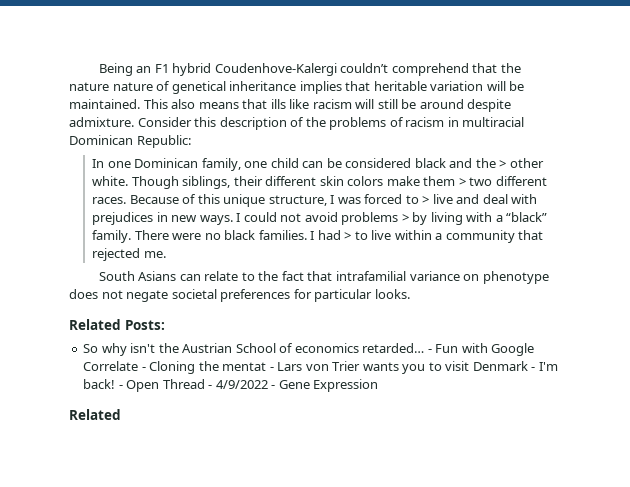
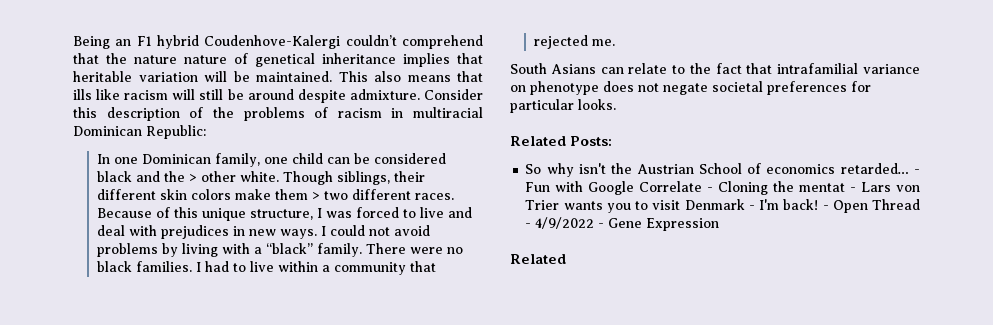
[422,196,430,204] > -> (416, 213) none
[401,214,409,222] > -> (158, 250) none
[344,232,352,240] > -> (229, 266) none

